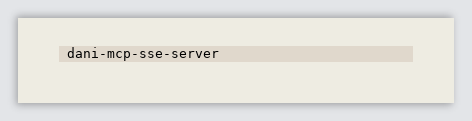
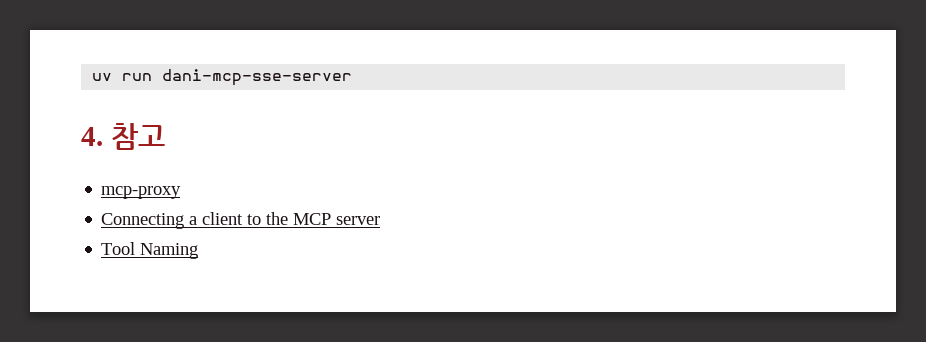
(66, 54) none -> [92,73,153,81] uv run
(219, 54) none -> [81,123,165,150] [101,186,182,199] [101,212,381,229] [101,242,199,259] // 4. 참고 // mcp-proxy // Connecting a client to the MCP server // Tool Naming

